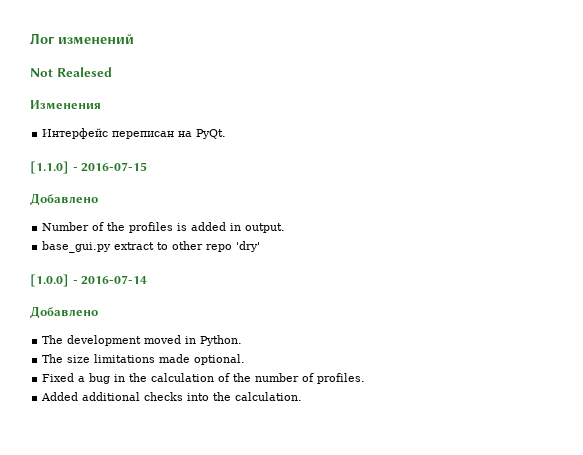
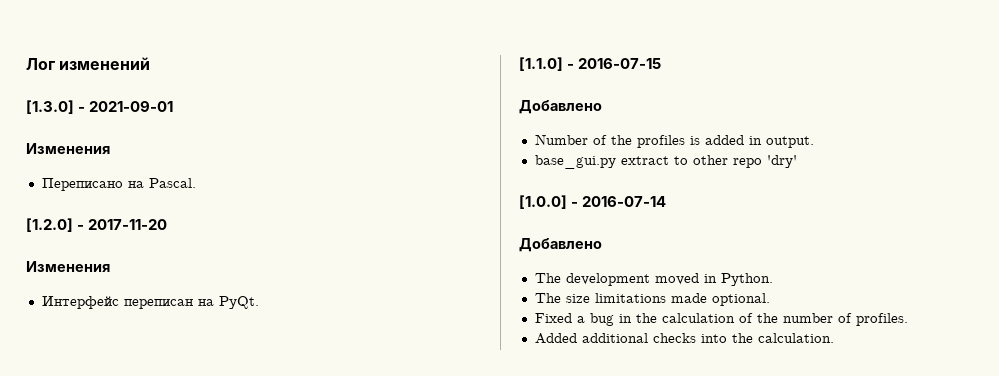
[30,67,112,77] Not Realesed -> [26,100,174,114] [26,143,110,154] [41,178,196,191] [26,218,168,232] [1.3.0] - 2021-09-01 // Изменения // Переписано на Pascal. // [1.2.0] - 2017-11-20

